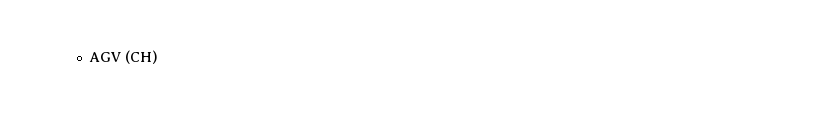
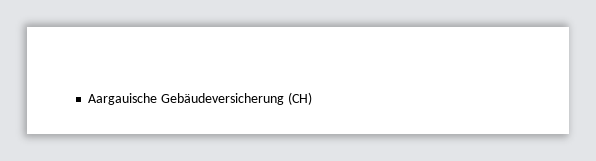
[88,52,121,62] AGV -> [88,93,285,105] Aargauische Gebäudeversicherung

